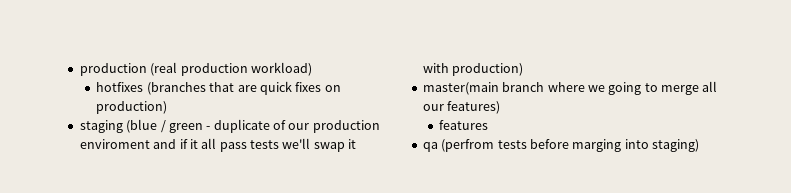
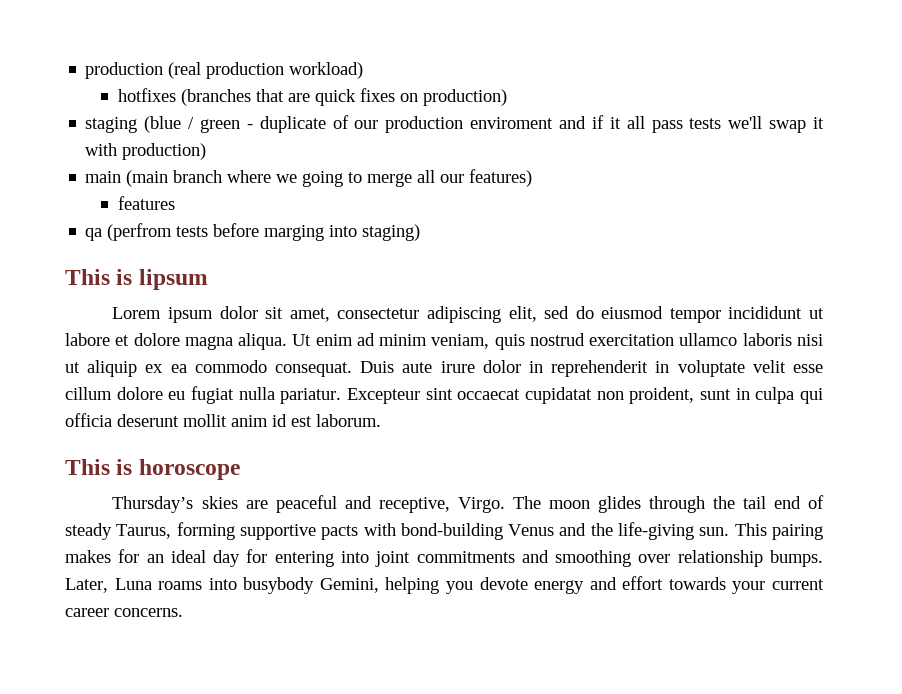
[422,82,499,95] master(main -> [85,170,169,187] main (main
(699, 145) none -> [65,269,208,290] [112,306,824,323] [65,333,823,350] [65,360,824,377] [65,386,823,404] [65,413,381,427] [65,459,240,480] [112,495,824,513] [65,522,823,540] [65,549,824,567] [65,576,824,594] [65,608,183,617] // This is lipsum // Lorem ipsum dolor sit amet, consectetur adipiscing elit, sed do eiusmod tempor incididunt ut labore et dolore magna aliqua. Ut enim ad minim veniam, quis nostrud exercitation ullamco laboris nisi ut aliquip ex ea commodo consequat. Duis aute irure dolor in reprehenderit in voluptate velit esse cillum dolore eu fugiat nulla pariatur. Excepteur sint occaecat cupidatat non proident, sunt in culpa qui officia deserunt mollit anim id est laborum. // This is horoscope // Thursday’s skies are peaceful and receptive, Virgo. The moon glides through the tail end of steady Taurus, forming supportive pacts with bond-building Venus and the life-giving sun. This pairing makes for an ideal day for entering into joint commitments and smoothing over relationship bumps. Later, Luna roams into busybody Gemini, helping you devote energy and effort towards your current career concerns.

